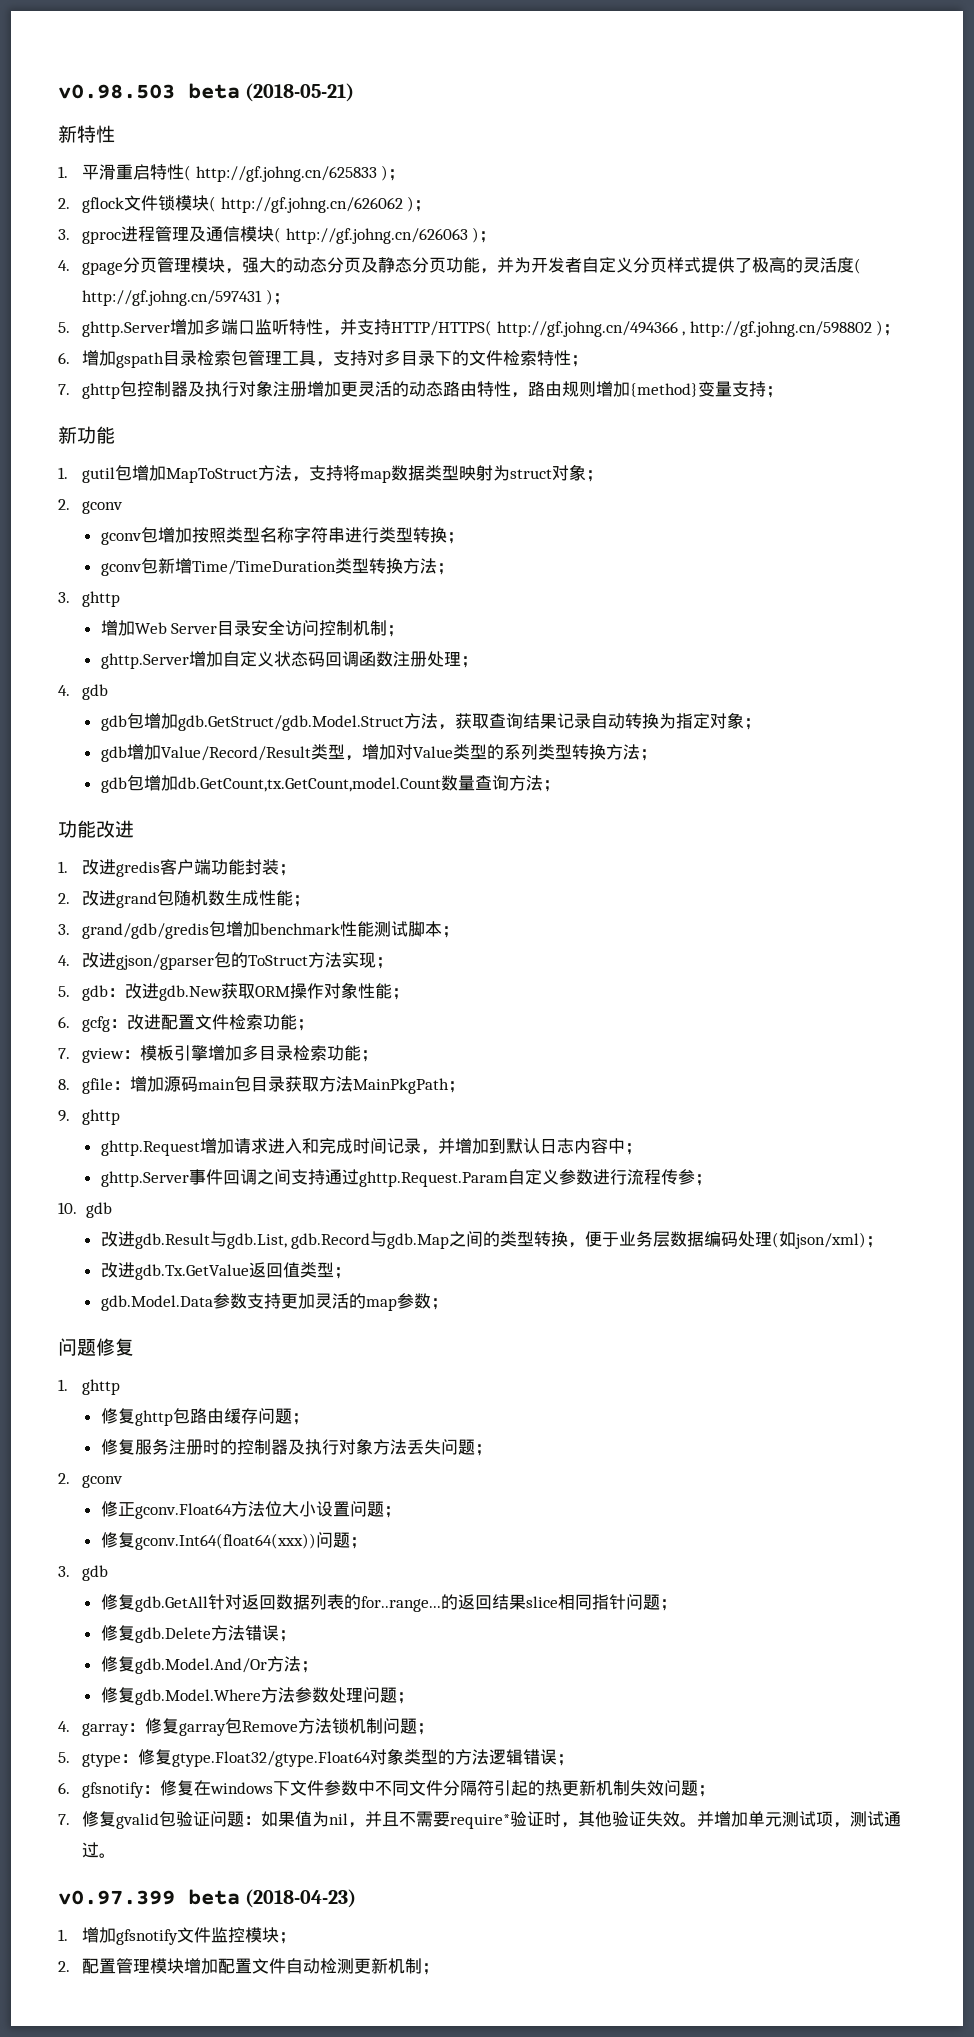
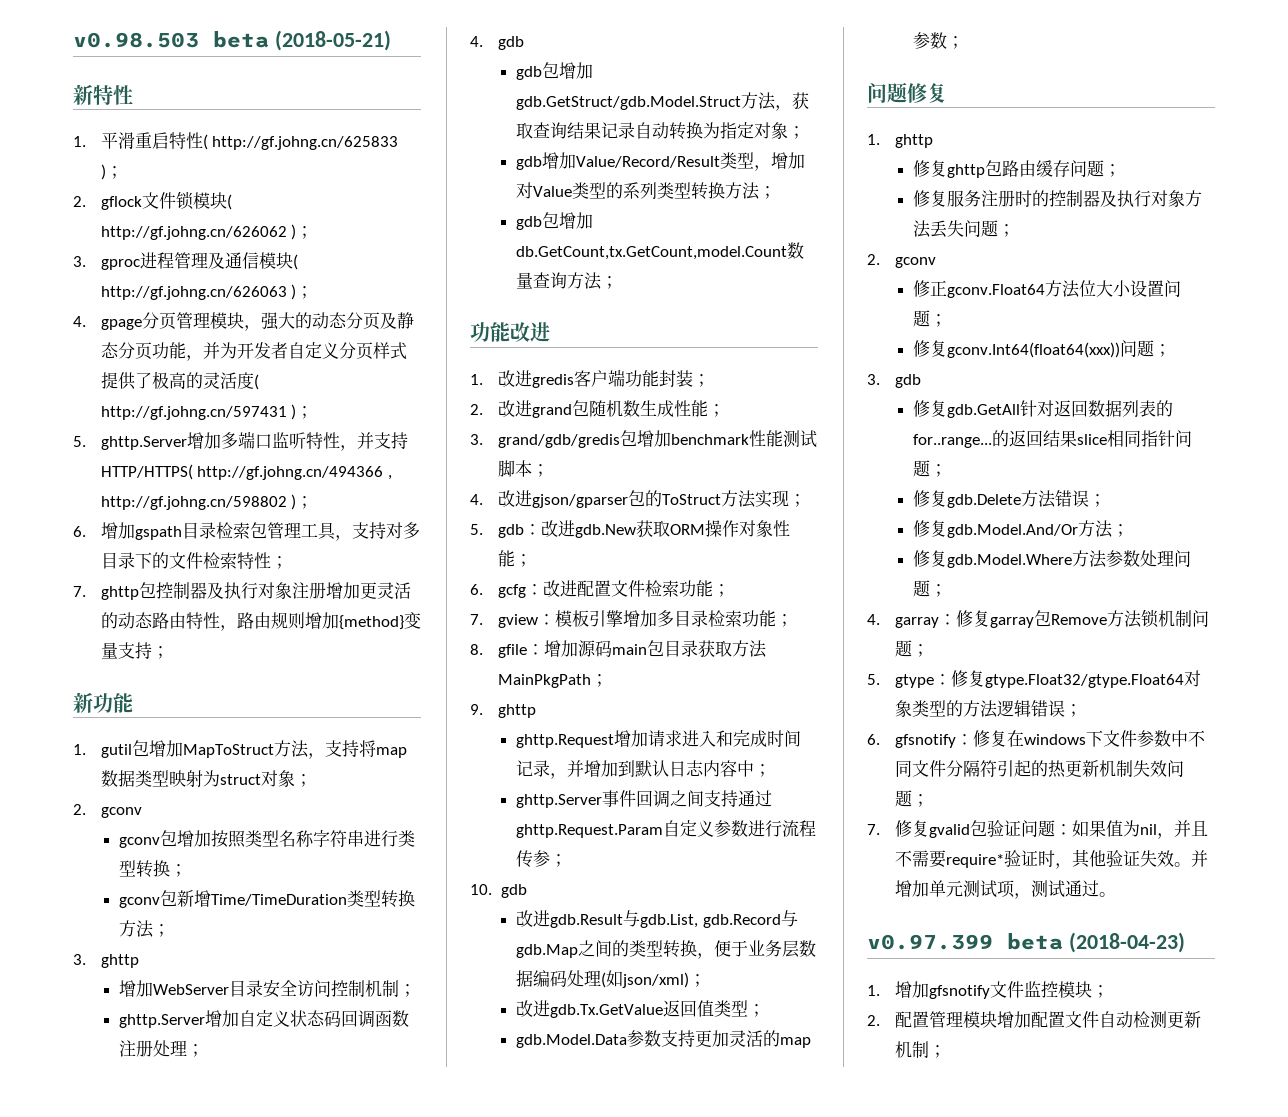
[134,622,218,634] Web Server -> [153,984,230,995] WebServer

